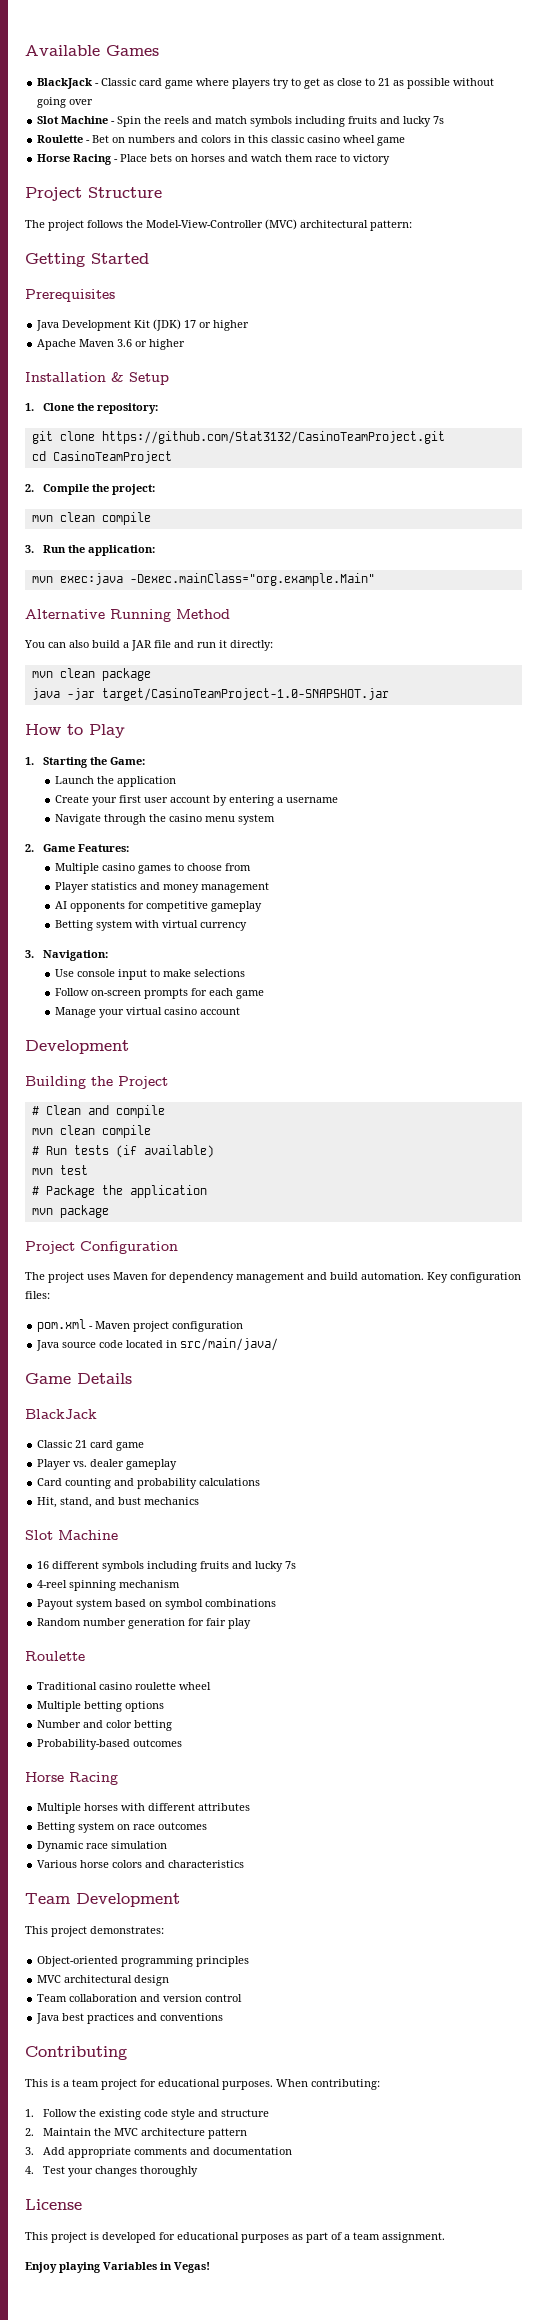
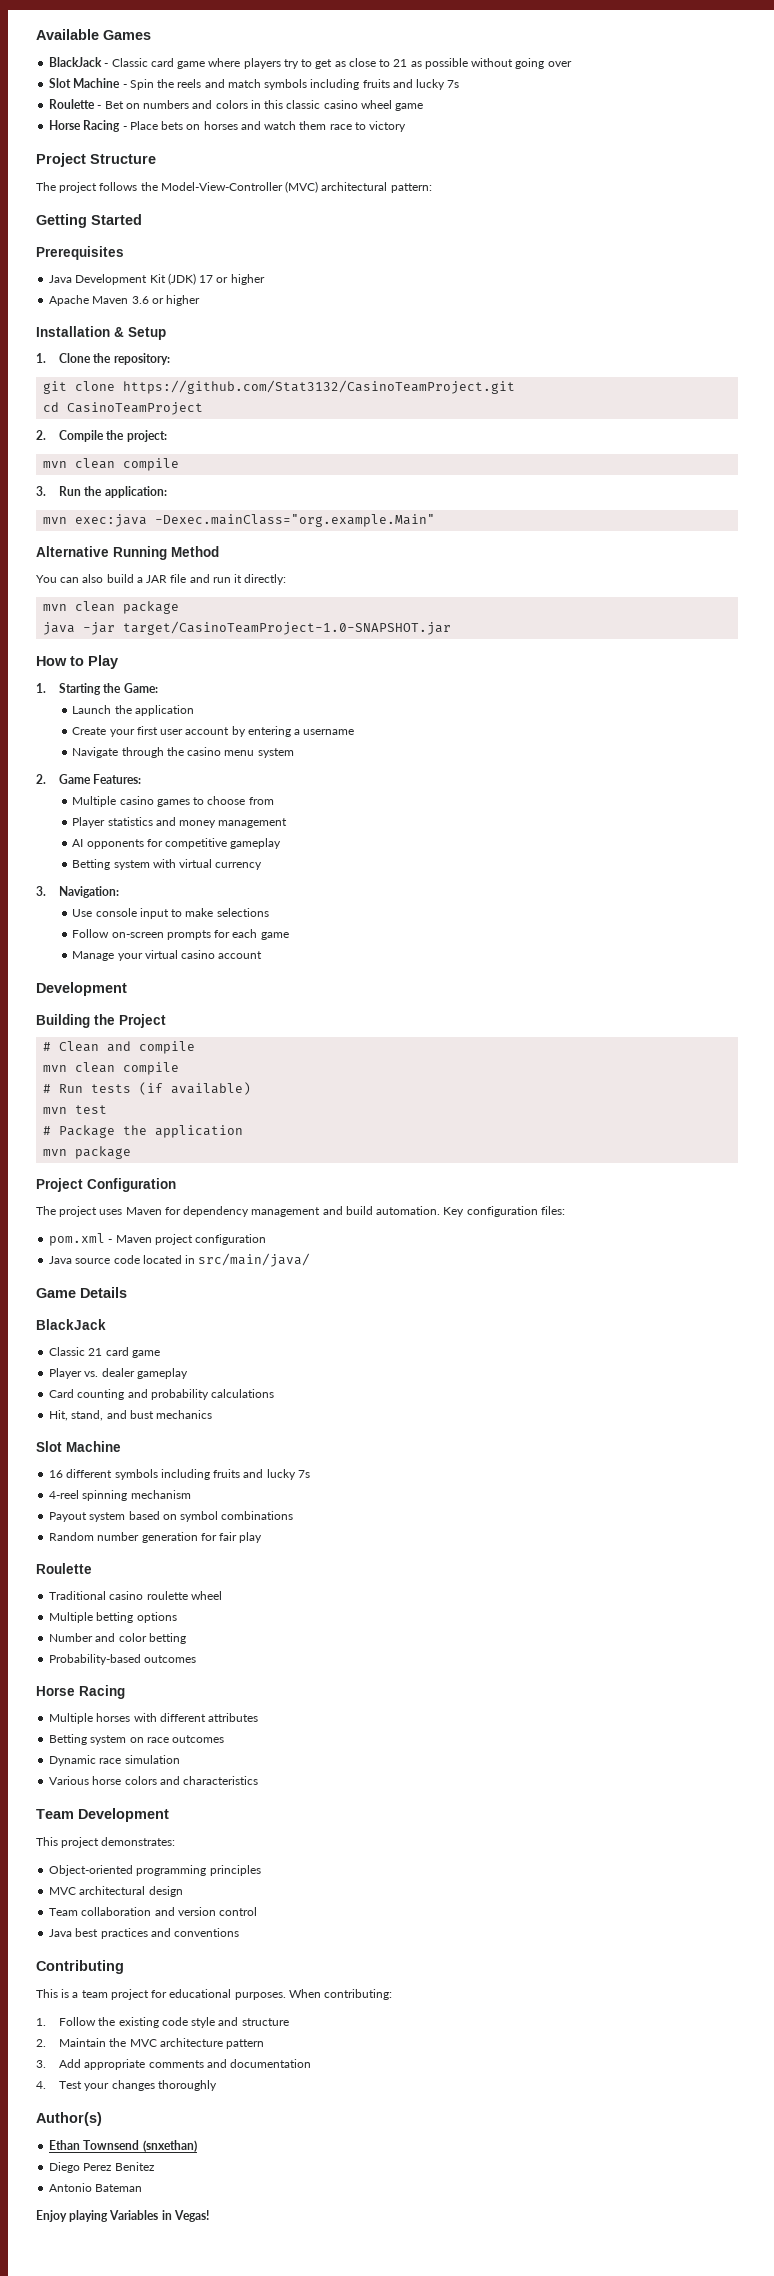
[25,2199,82,2210] [25,2232,445,2243] License // This project is developed for educational purposes as part of a team assignment. -> [36,2112,102,2126] [49,2140,197,2152] [49,2162,155,2173] [49,2183,143,2192] Author(s) // Ethan Townsend (snxethan) // Diego Perez Benitez // Antonio Bateman

